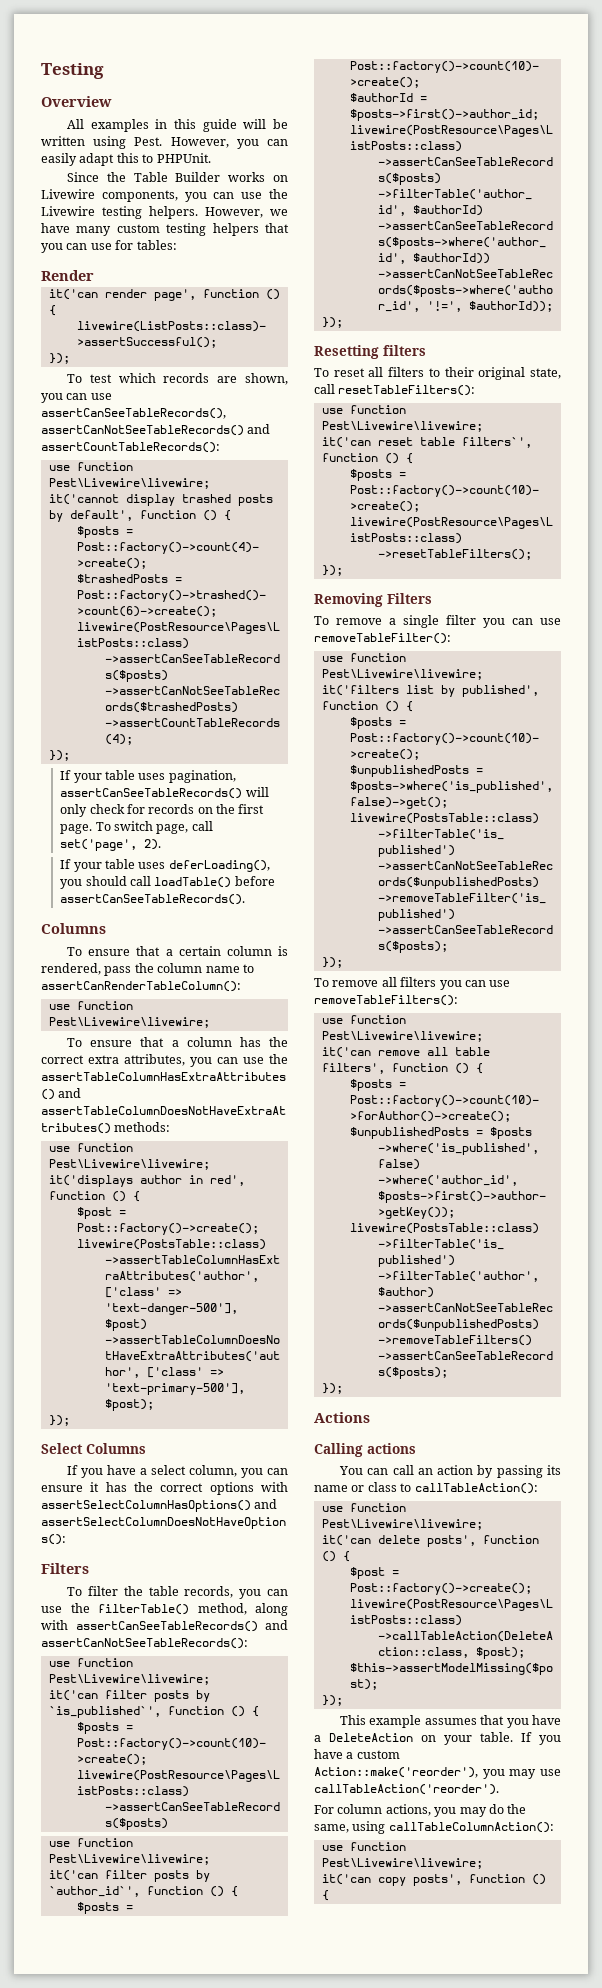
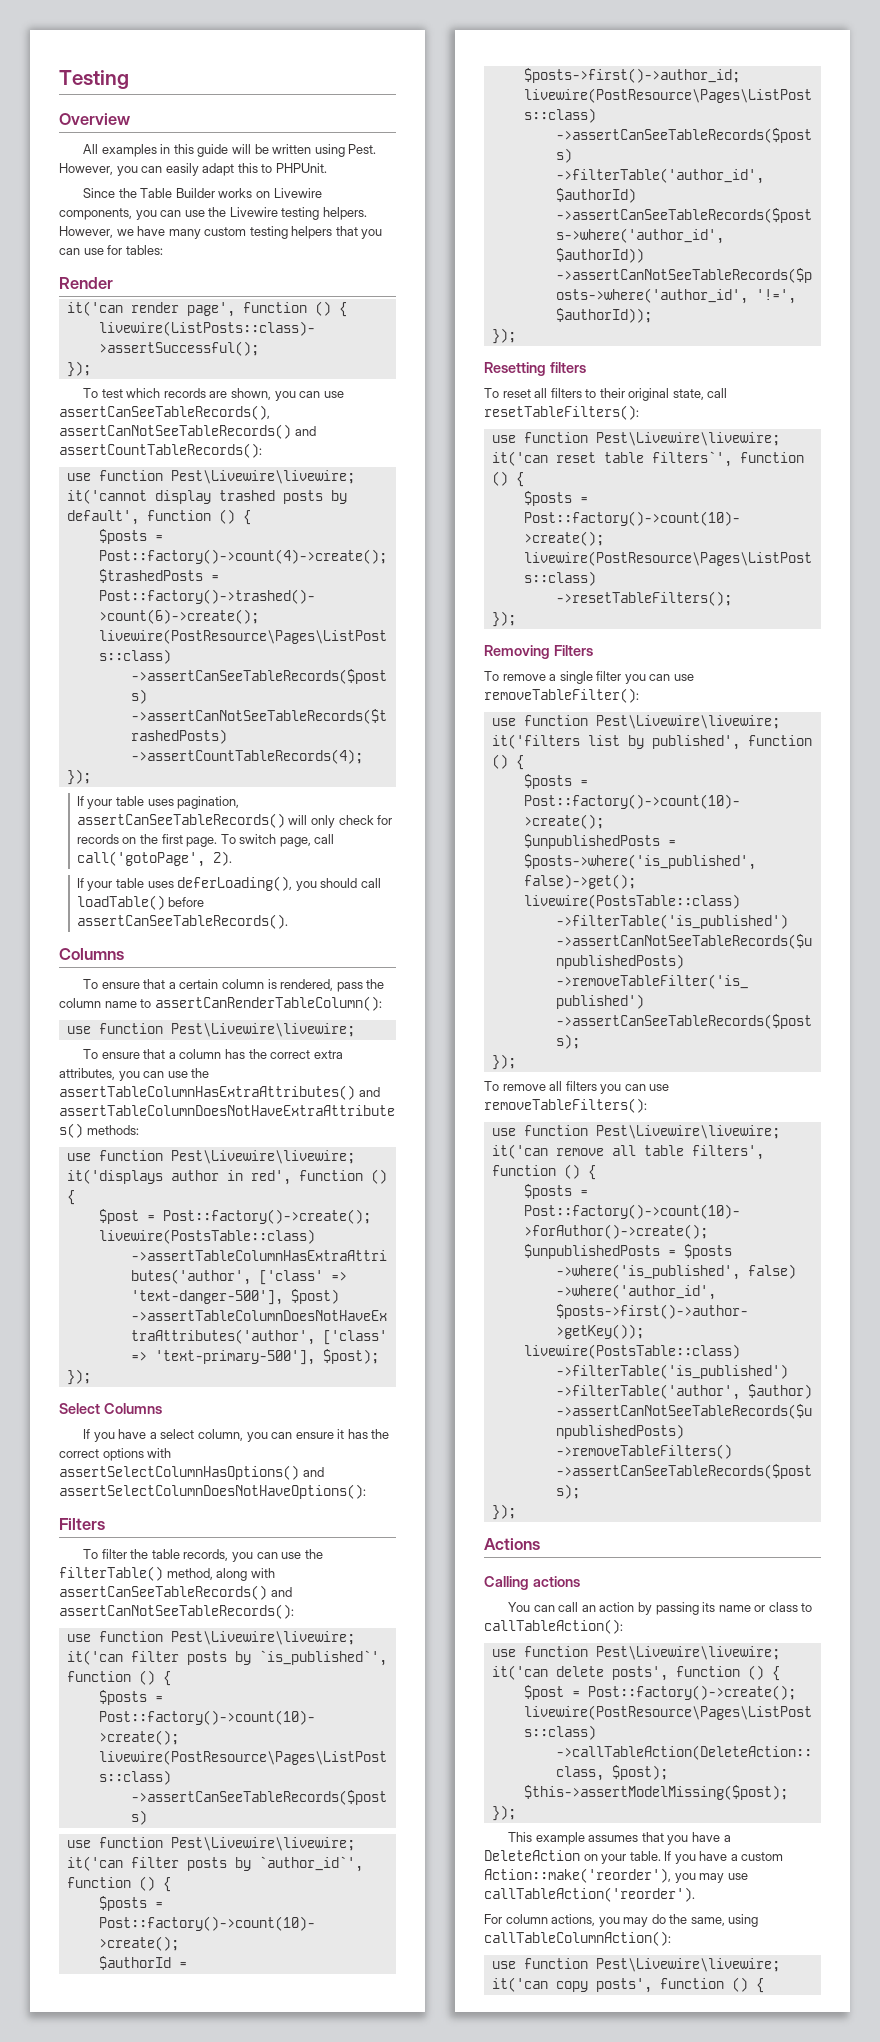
[60,839,138,851] set('page', -> [76,851,205,867] call('gotoPage',

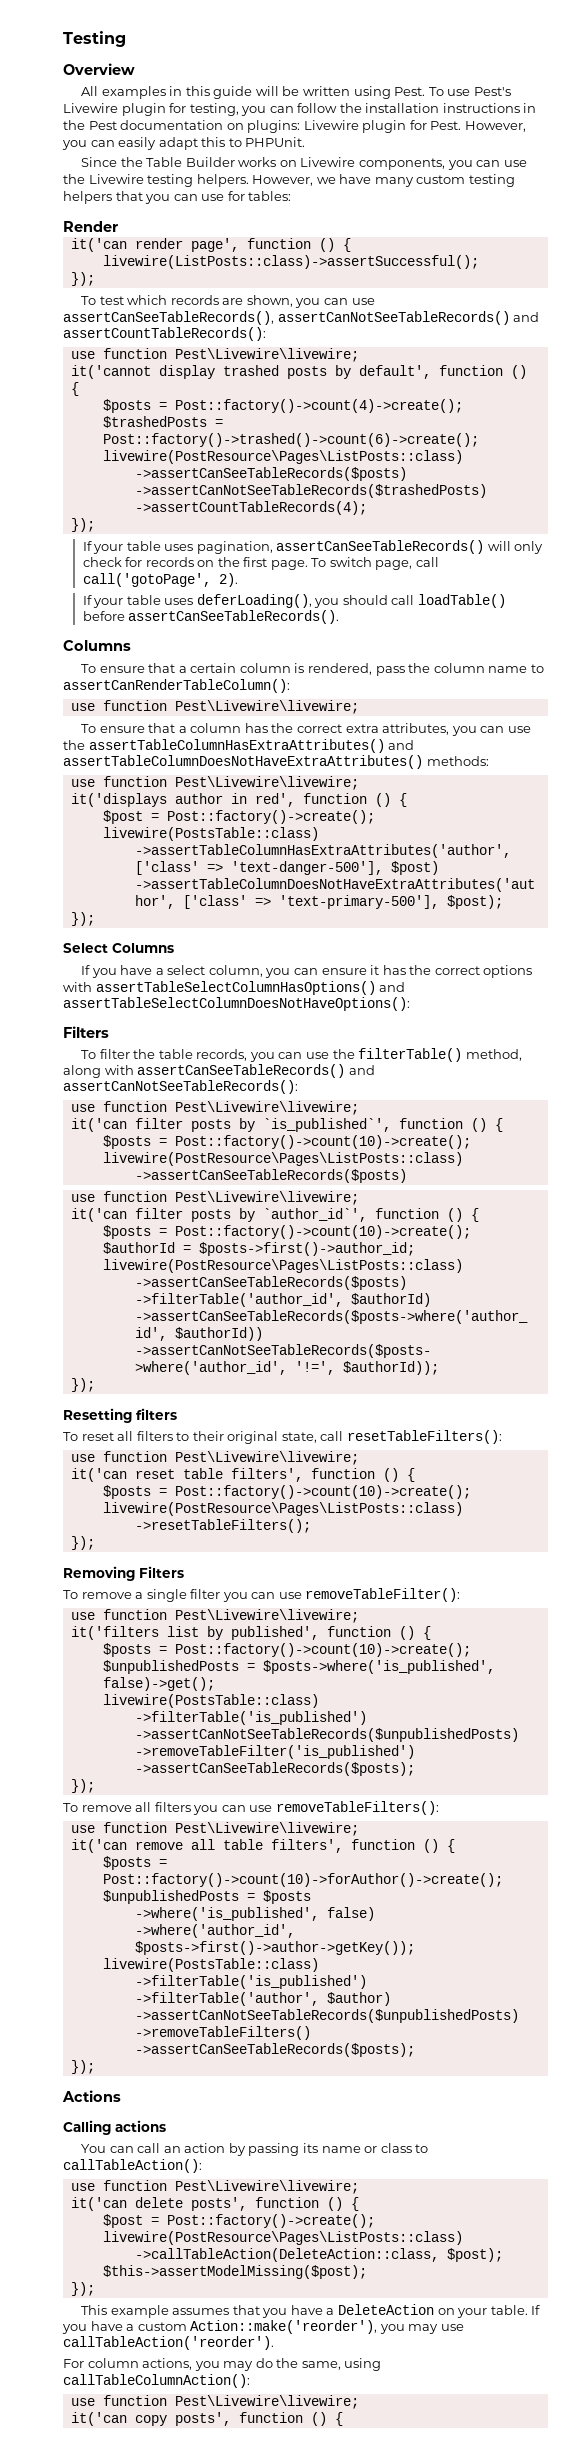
(377, 149) none -> [428,87,511,96] [63,103,537,116] [63,120,462,133] To use Pest's Livewire plugin for testing, you can follow the installation instructions in the Pest documentation on plugins: Livewire plugin for Pest.
[59,1465,324,1480] [59,1484,366,1499] assertSelectColumnHasOptions() and assertSelectColumnDoesNotHaveOptions(): -> [95,981,406,995] [63,997,410,1011] assertTableSelectColumnHasOptions() and assertTableSelectColumnDoesNotHaveOptions():
[651,451,732,467] filters`', -> [230,1468,303,1482] filters',

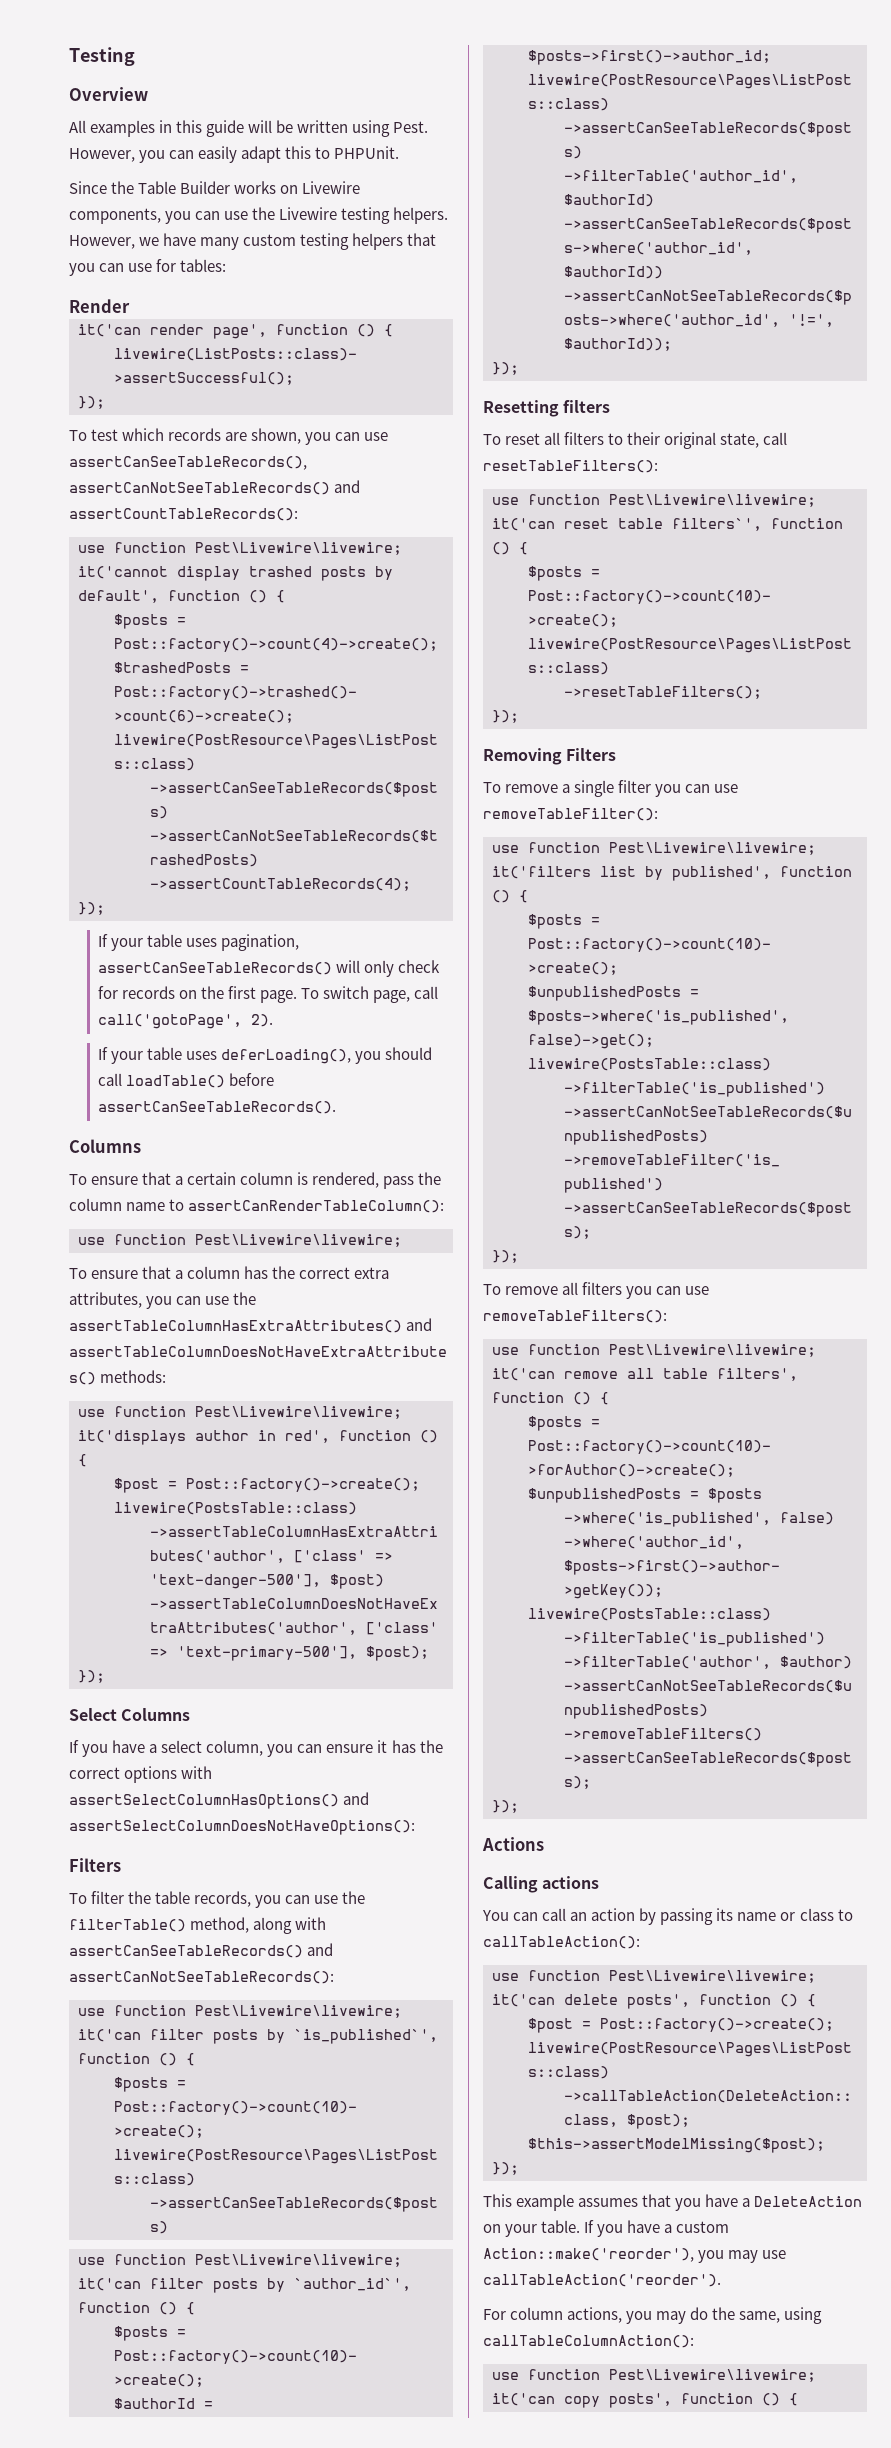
[428,87,511,96] [63,103,537,116] [63,120,462,133] To use Pest's Livewire plugin for testing, you can follow the installation instructions in the Pest documentation on plugins: Livewire plugin for Pest. -> (429, 127) none
[95,981,406,995] [63,997,410,1011] assertTableSelectColumnHasOptions() and assertTableSelectColumnDoesNotHaveOptions(): -> [69,1792,370,1809] [69,1820,415,1835] assertSelectColumnHasOptions() and assertSelectColumnDoesNotHaveOptions():
[230,1468,303,1482] filters', -> [672,518,762,531] filters`',

